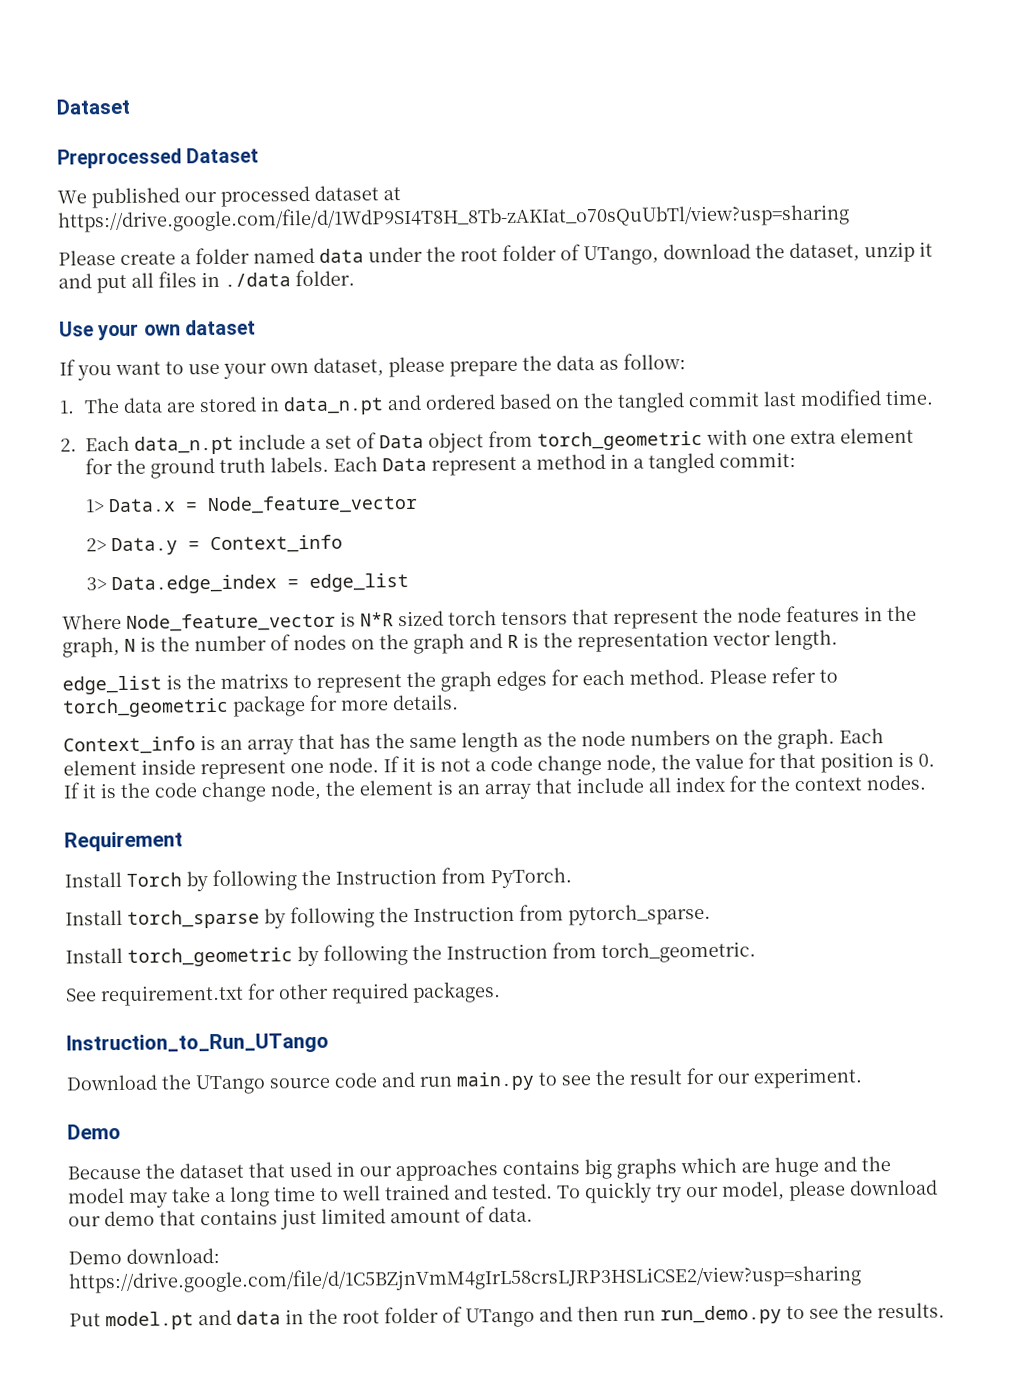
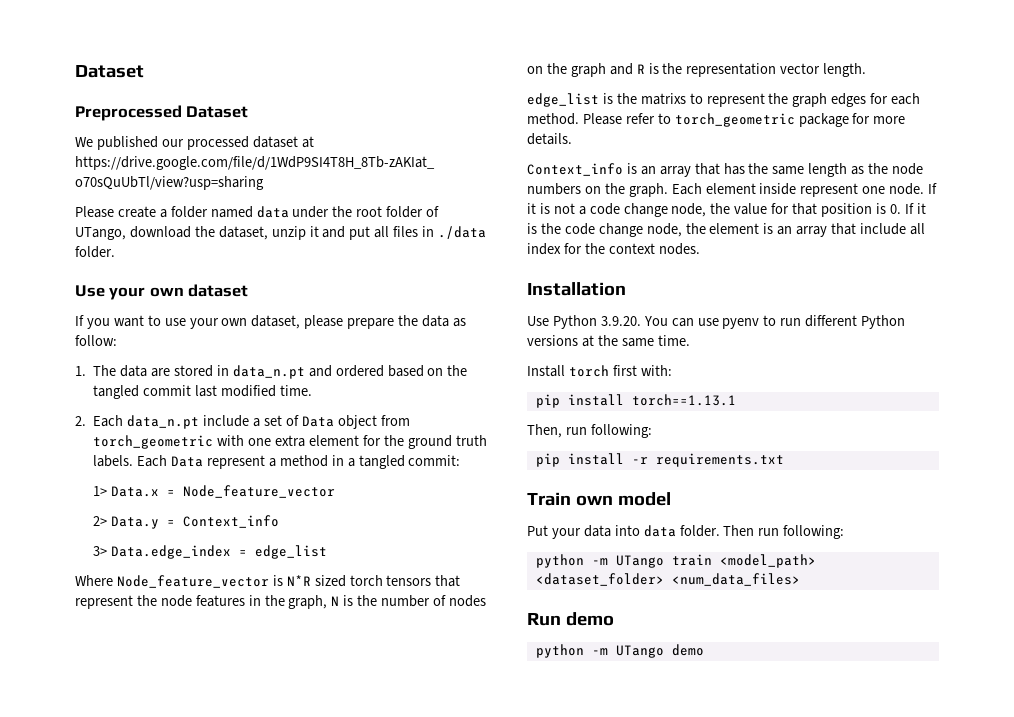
[64,831,183,852] [64,867,572,892] [65,903,711,929] [65,941,756,967] [65,981,501,1007] [66,1032,329,1055] [66,1067,863,1095] [67,1124,121,1140] [67,1156,891,1182] [68,1179,938,1208] [68,1206,533,1230] [68,1247,220,1265] [68,1264,862,1294] [69,1302,945,1331] Requirement // Install Torch by following the Instruction from PyTorch. // Install torch_sparse by following the Instruction from pytorch_sparse. // Install torch_geometric by following the Instruction from torch_geometric. // See requirement.txt for other required packages. // Instruction_to_Run_UTango // Download the UTango source code and run main.py to see the result for our experiment. // Demo // Because the dataset that used in our approaches contains big graphs which are huge and the model may take a long time to well trained and tested. To quickly try our model, please download our demo that contains just limited amount of data. // Demo download: https://drive.google.com/file/d/1C5BZjnVmM4gIrL58crsLJRP3HSLiCSE2/view?usp=sharing // Put model.pt and data in the root folder of UTango and then run run_demo.py to see the results. -> [527,282,626,296] [527,315,906,329] [527,335,690,347] [527,365,672,377] [535,394,736,408] [527,424,652,438] [535,453,784,467] [527,492,671,506] [527,525,845,539] [535,554,816,568] [535,573,800,586] [527,612,614,626] [535,644,704,658] Installation // Use Python 3.9.20. You can use pyenv to run different Python versions at the same time. // Install torch first with: // pip install torch==1.13.1 // Then, run following: // pip install -r requirements.txt // Train own model // Put your data into data folder. Then run following: // python -m UTango train <model_path> <dataset_folder> <num_data_files> // Run demo // python -m UTango demo

